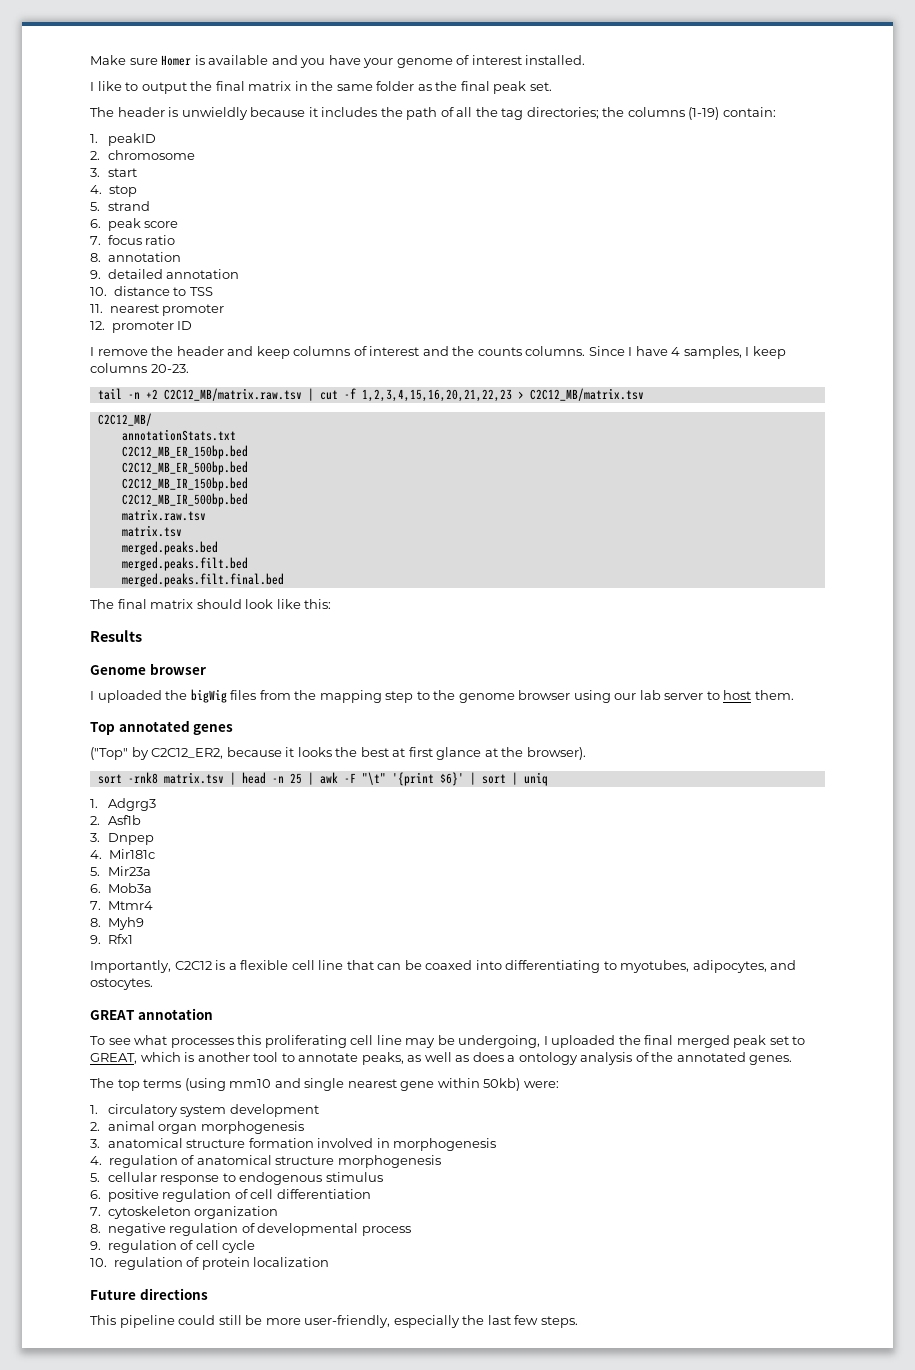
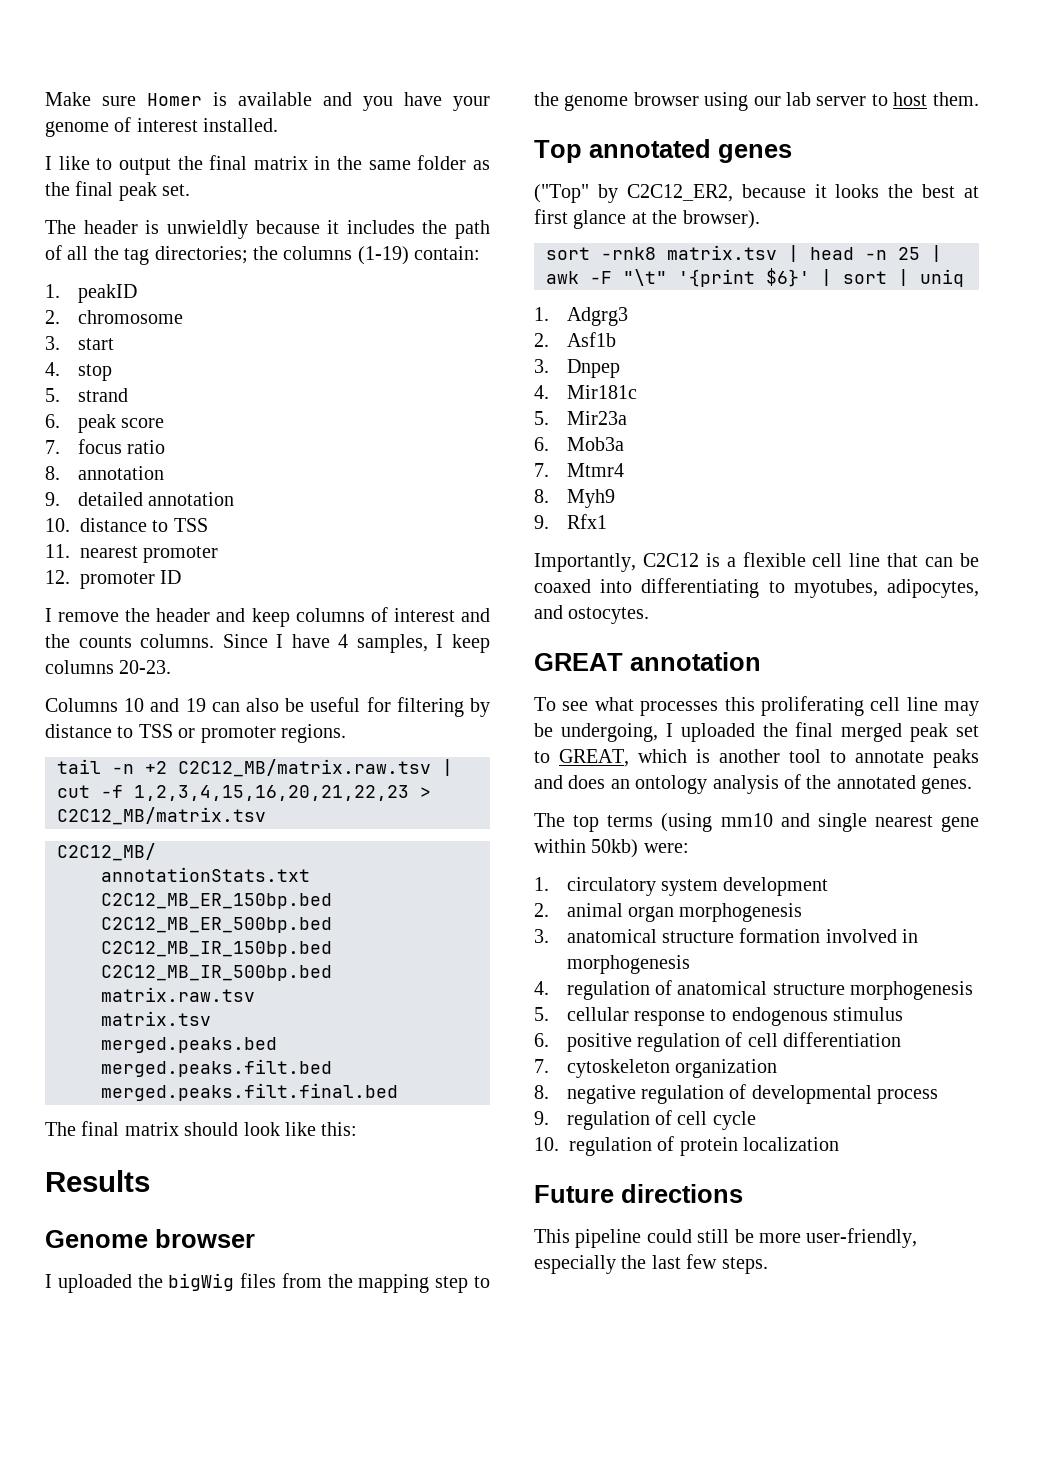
(189, 368) none -> [45,697,490,717] [45,724,346,743] // Columns 10 and 19 can also be useful for filtering by distance to TSS or promoter regions.
[361,1052,516,1065] peaks, as well as does a -> [933,749,979,768] [534,775,630,789] peaks and does an

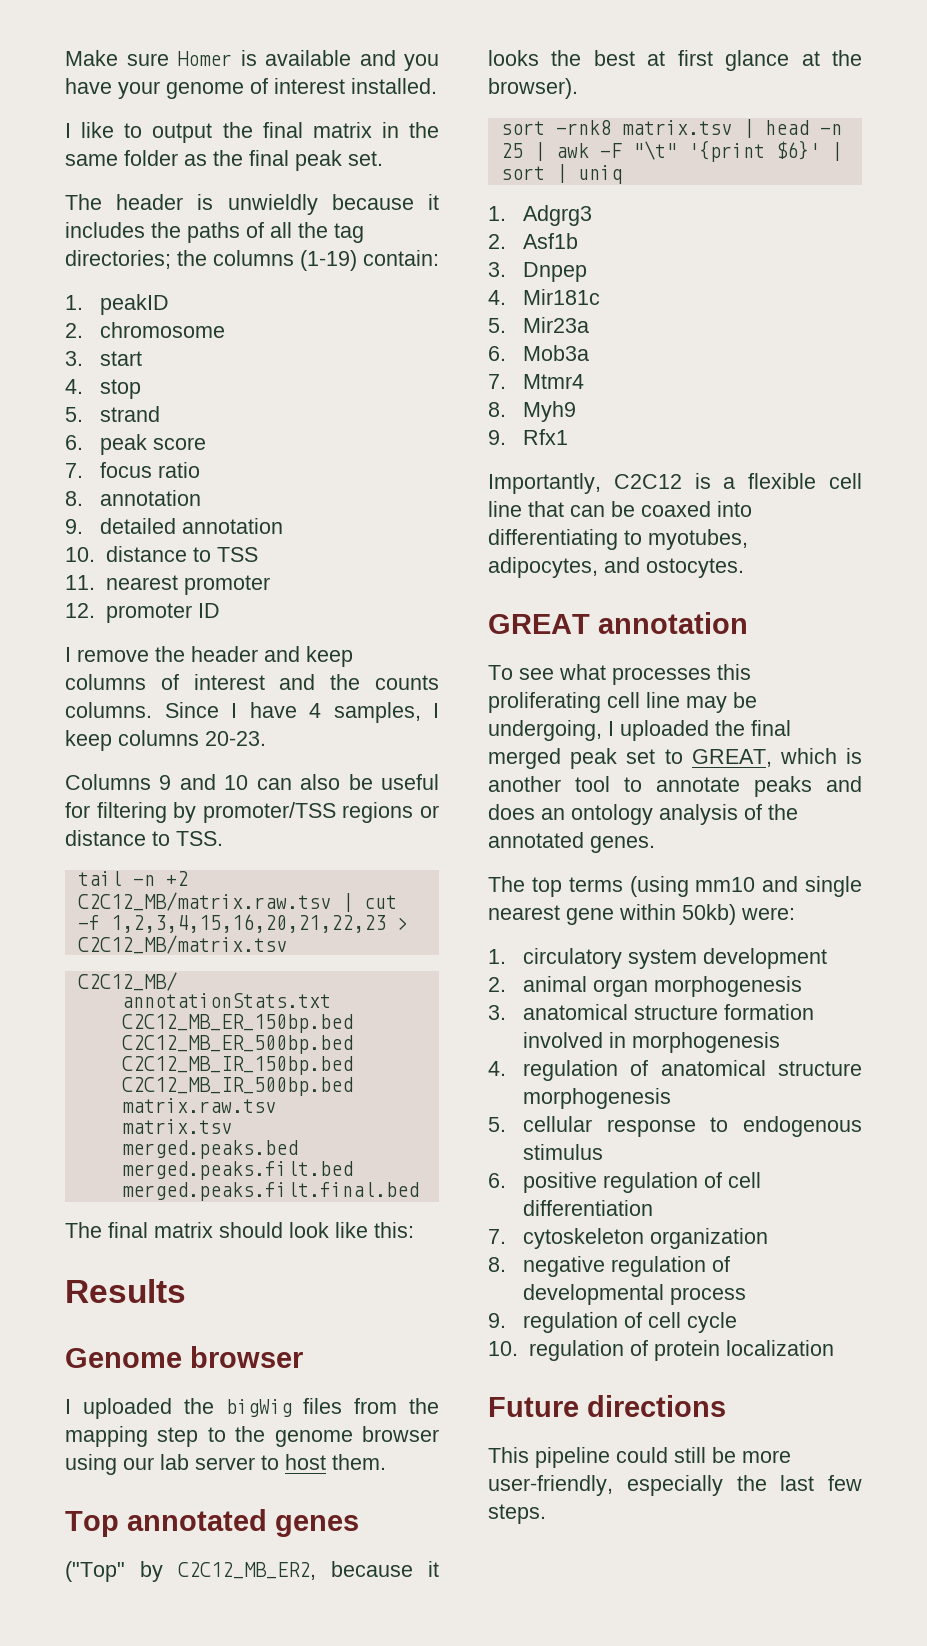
[455,220,490,239] path -> [187,222,240,243] paths
[124,698,206,712] 10 and 19 -> [159,774,249,790] 9 and 10
[45,724,346,743] distance to TSS or promoter regions. -> [202,802,439,823] [65,830,223,846] promoter/TSS regions or distance to TSS.
[626,184,733,202] C2C12_ER2, -> [178,1562,316,1580] C2C12_MB_ER2,

